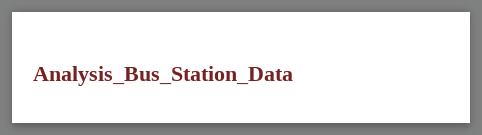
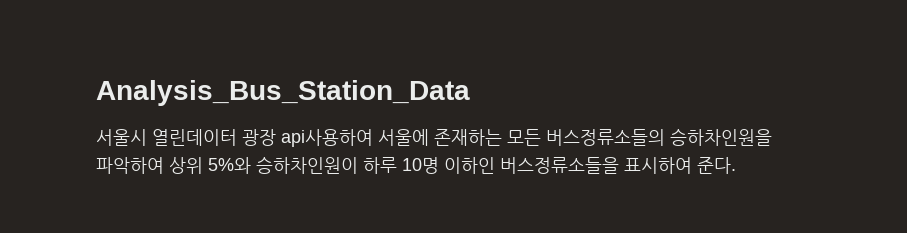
(293, 76) none -> [96,128,772,147] [96,156,736,174] // 서울시 열린데이터 광장 api사용하여 서울에 존재하는 모든 버스정류소들의 승하차인원을 파악하여 상위 5%와 승하차인원이 하루 10명 이하인 버스정류소들을 표시하여 준다.

